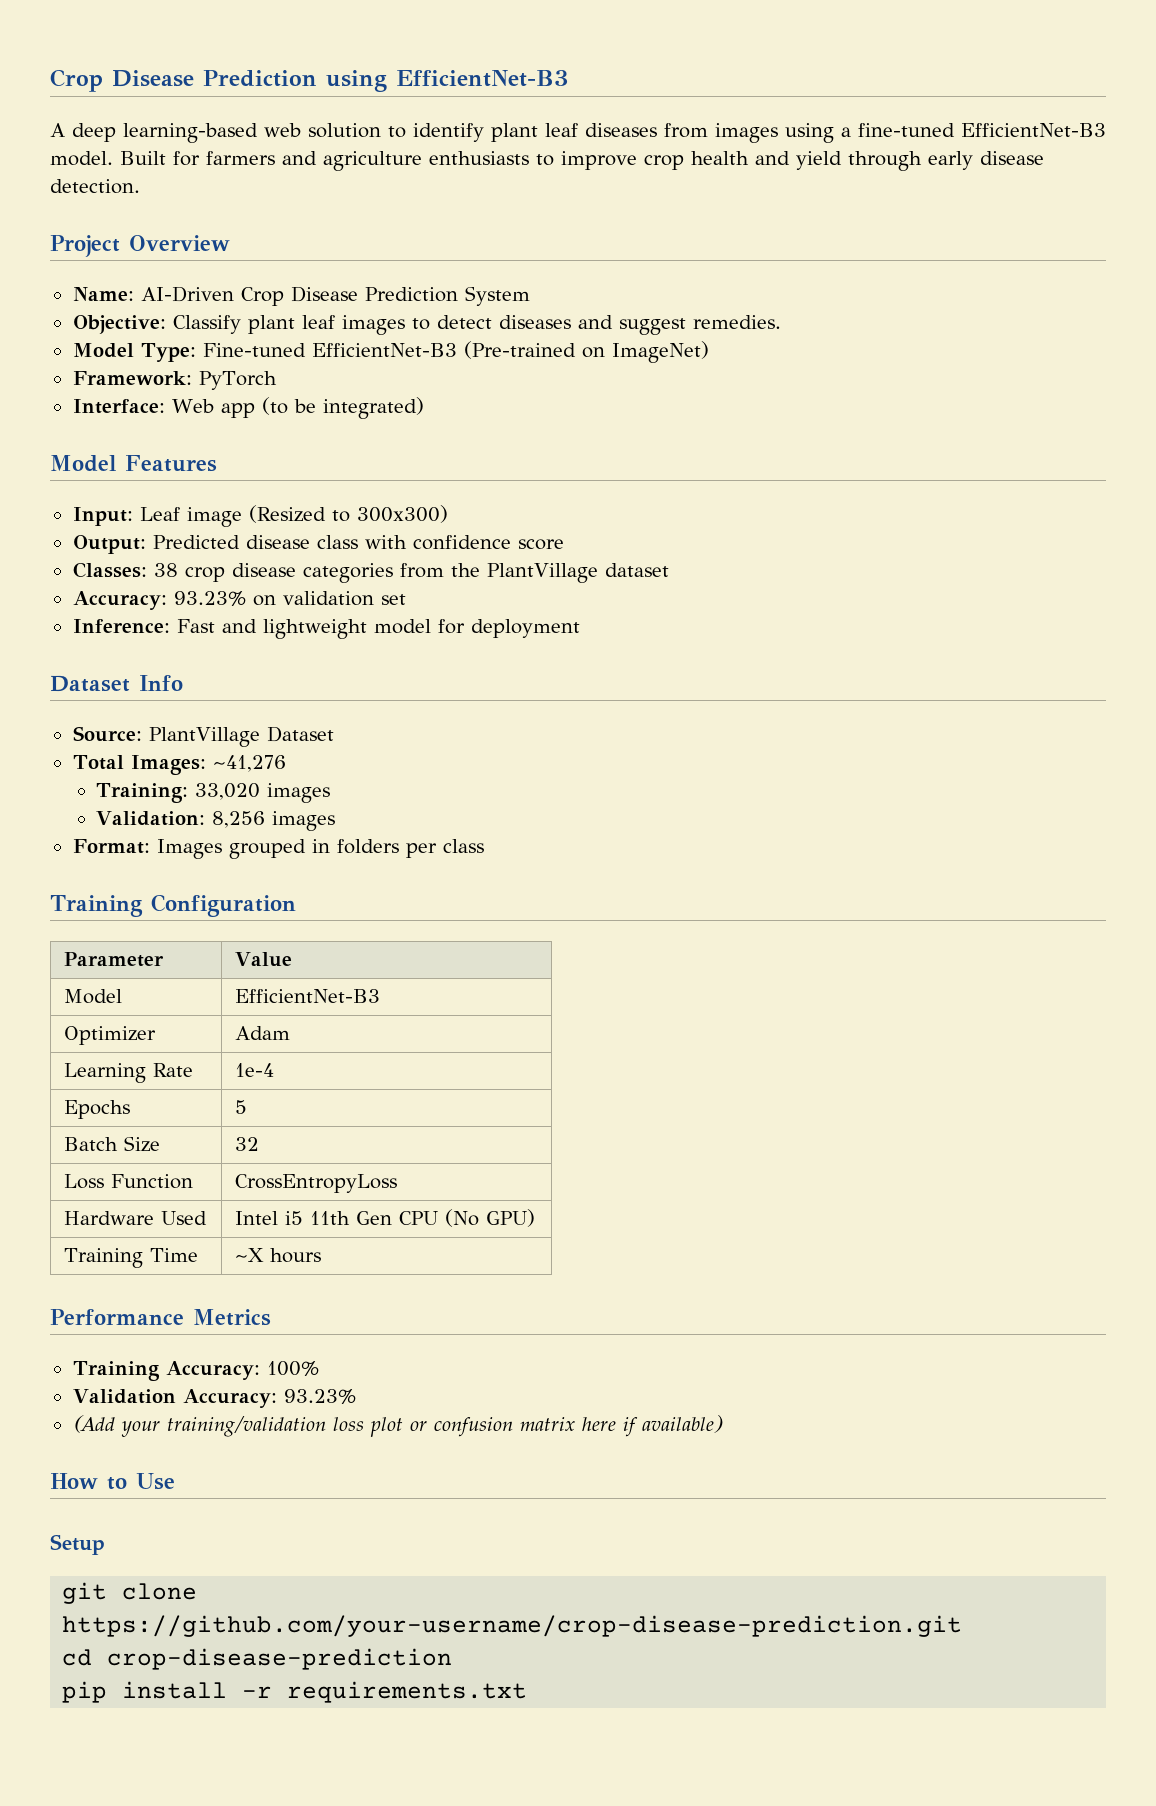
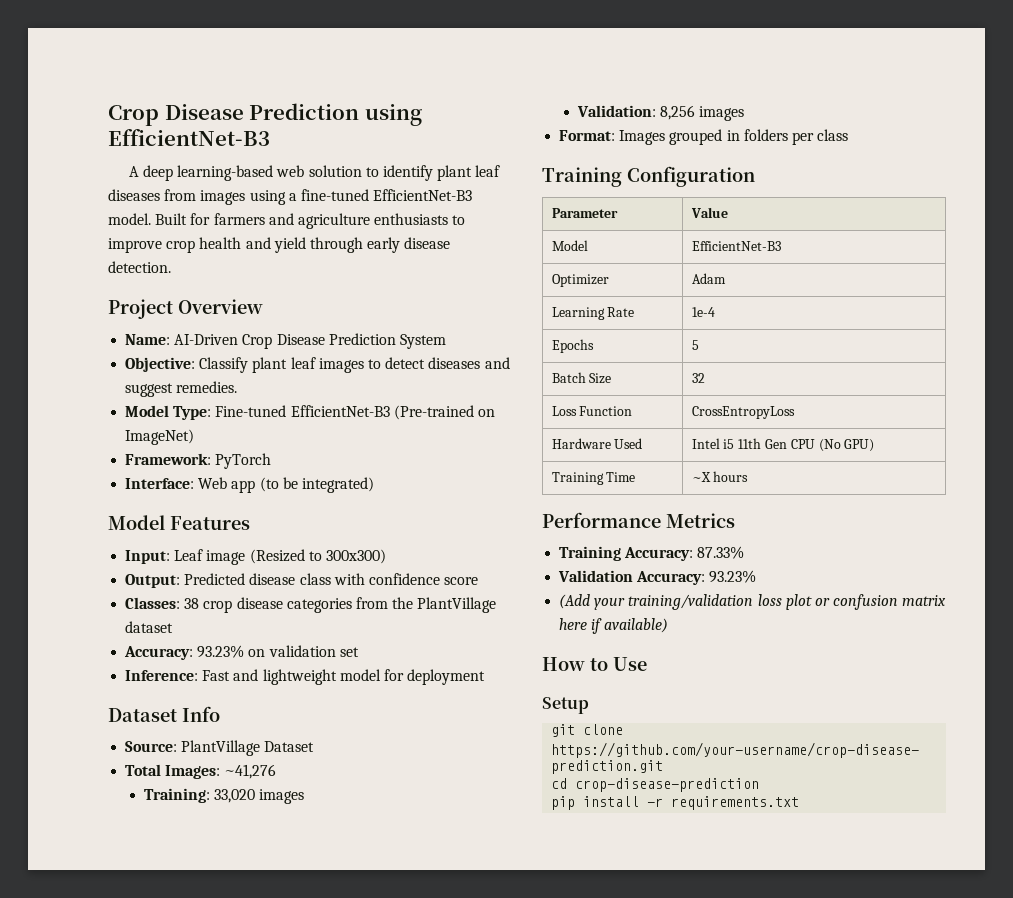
[266,1361,319,1376] 100% -> [697,546,745,559] 87.33%

